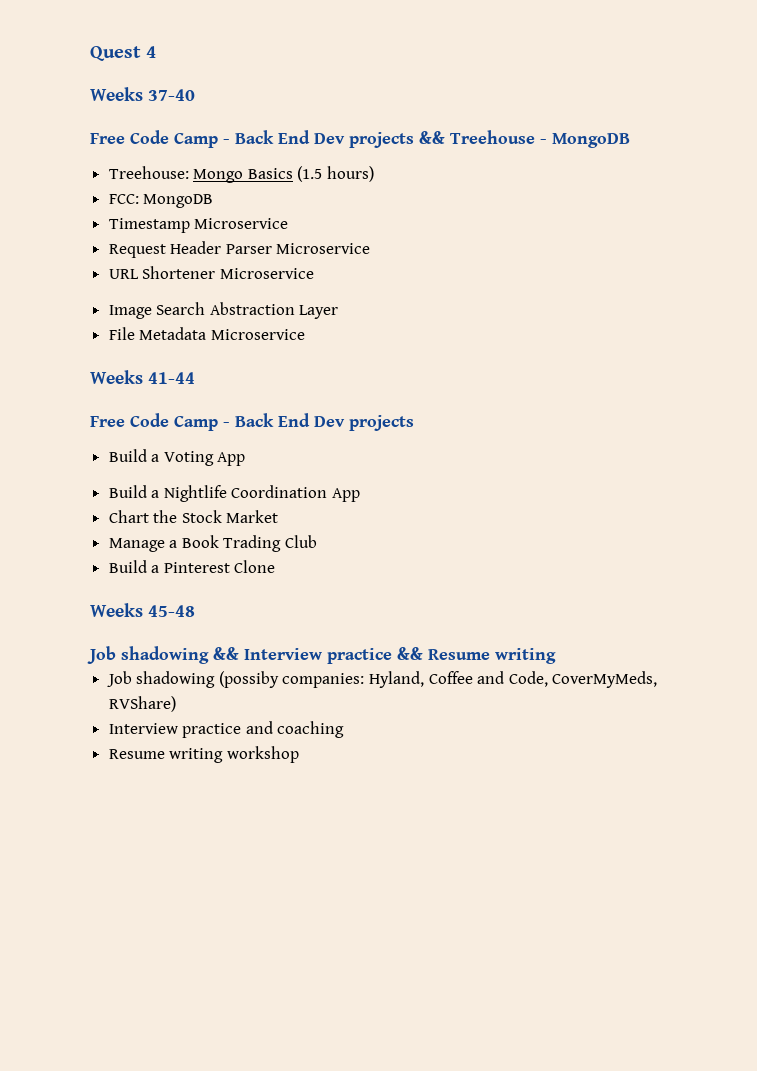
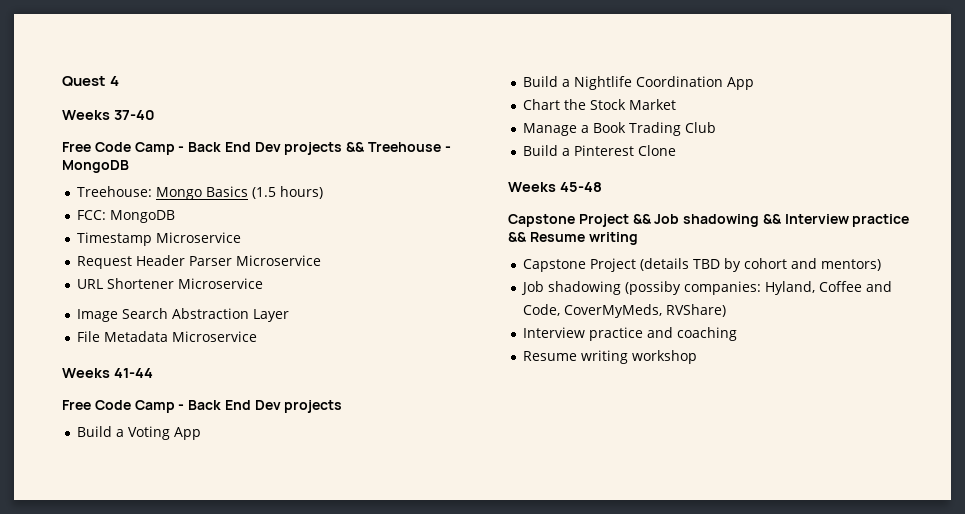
(195, 611) none -> [508,214,652,227] Capstone Project &&
(556, 656) none -> [522,258,881,272] // Capstone Project (details TBD by cohort and mentors)

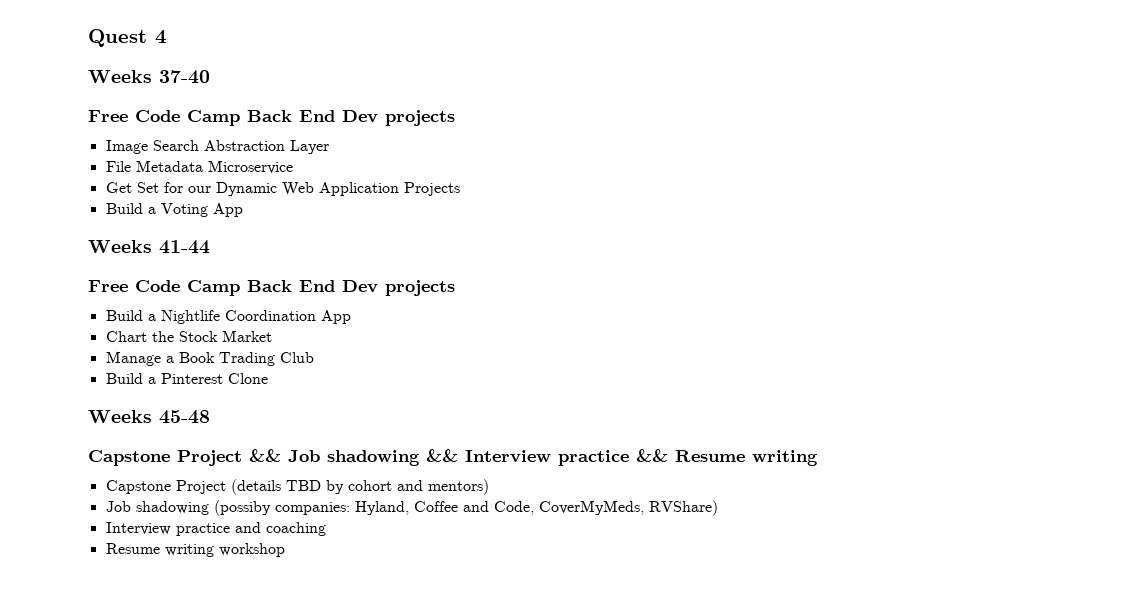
[178,142,451,155] [62,160,129,173] [76,186,323,200] [76,210,175,223] [76,232,241,246] [76,255,321,269] [76,278,263,289] - Back End Dev projects && Treehouse - MongoDB // Treehouse: Mongo Basics (1.5 hours) // FCC: MongoDB // Timestamp Microservice // Request Header Parser Microservice // URL Shortener Microservice -> [247,110,455,126] Back End Dev projects
(257, 336) none -> [105,182,460,196] [105,203,243,217] // Get Set for our Dynamic Web Application Projects // Build a Voting App
[178,400,343,413] [76,426,201,440] - Back End Dev projects // Build a Voting App -> [247,280,455,296] Back End Dev projects

